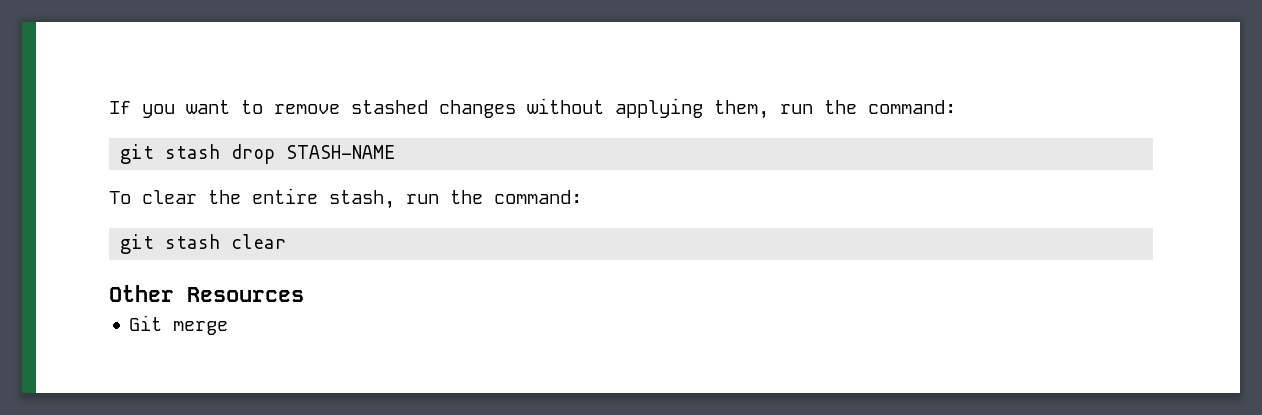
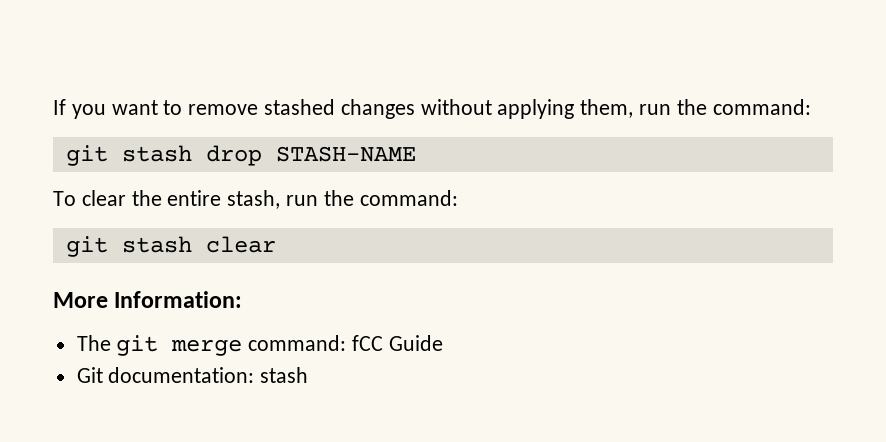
[109,285,304,302] Other Resources -> [53,291,243,308] [76,335,443,356] More Information: // The git merge command: fCC Guide
[173,321,229,335] merge -> [108,367,309,383] documentation: stash

